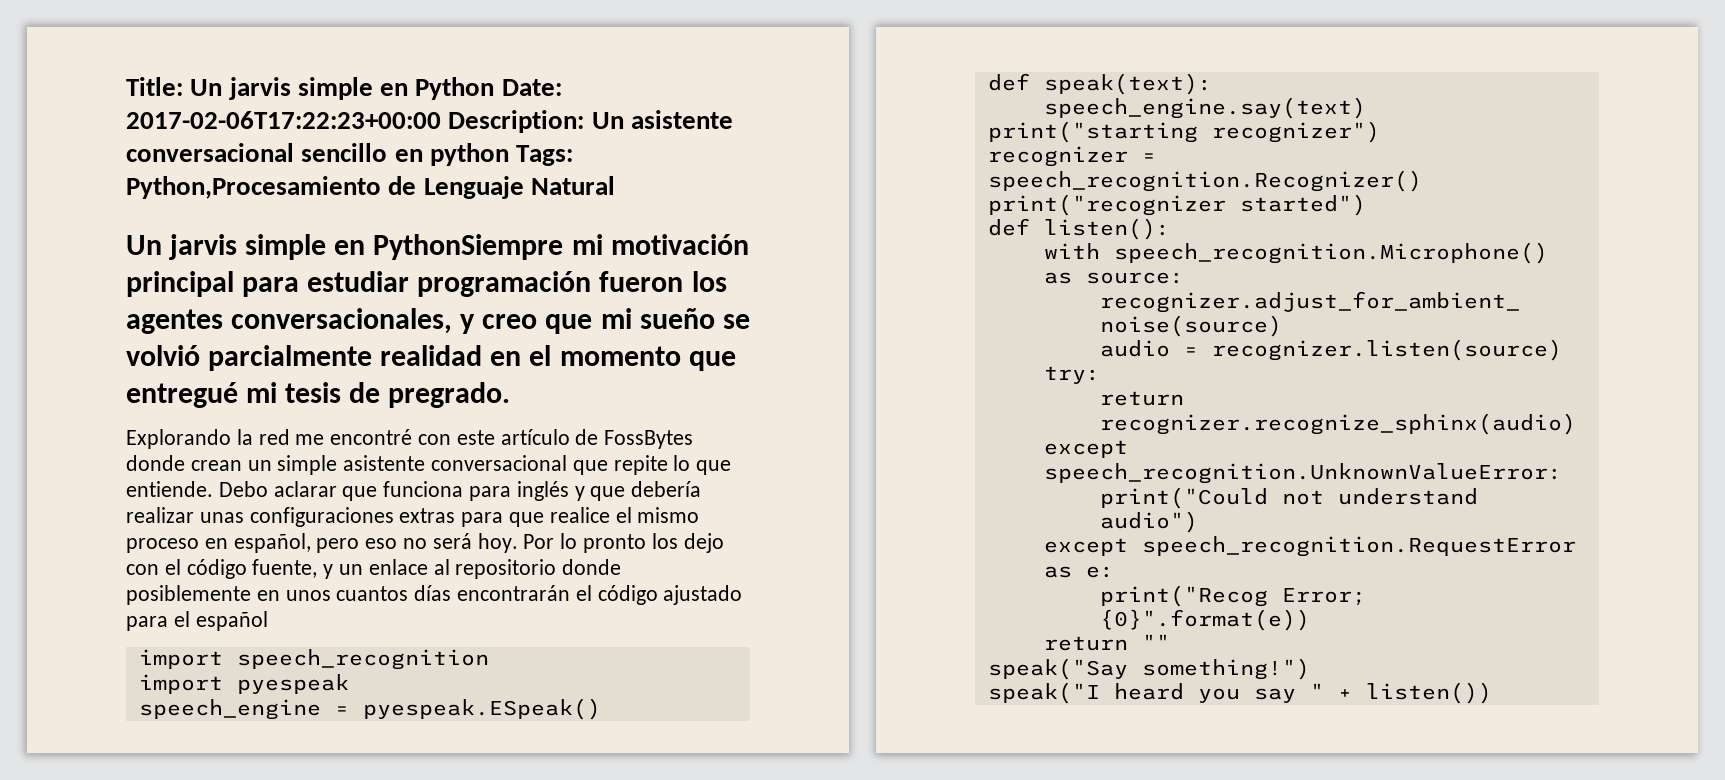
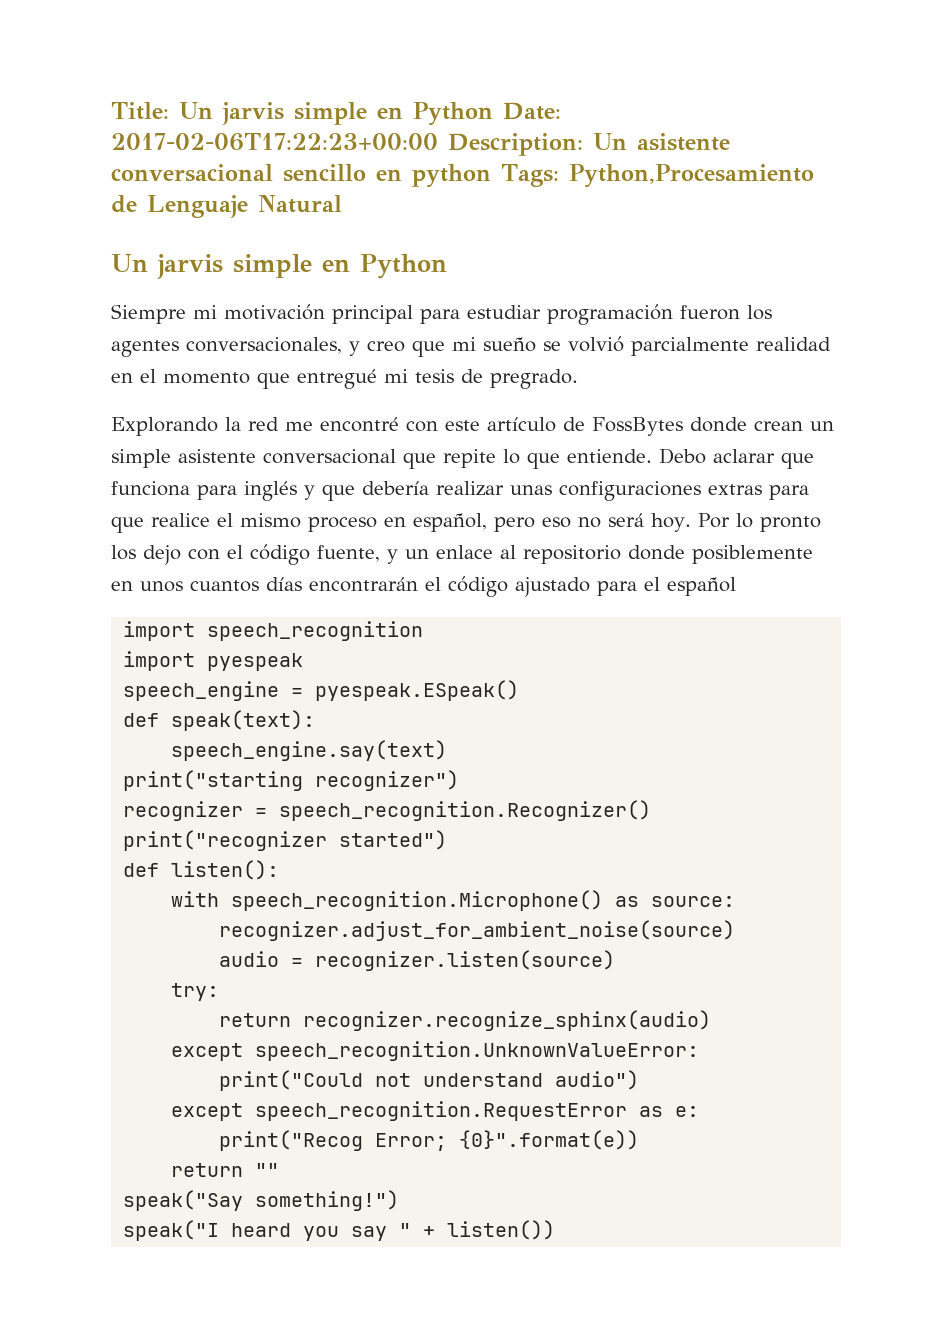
[373,234,564,260] PythonSiempre -> [360,254,447,279] [111,304,186,324] Python // Siempre

